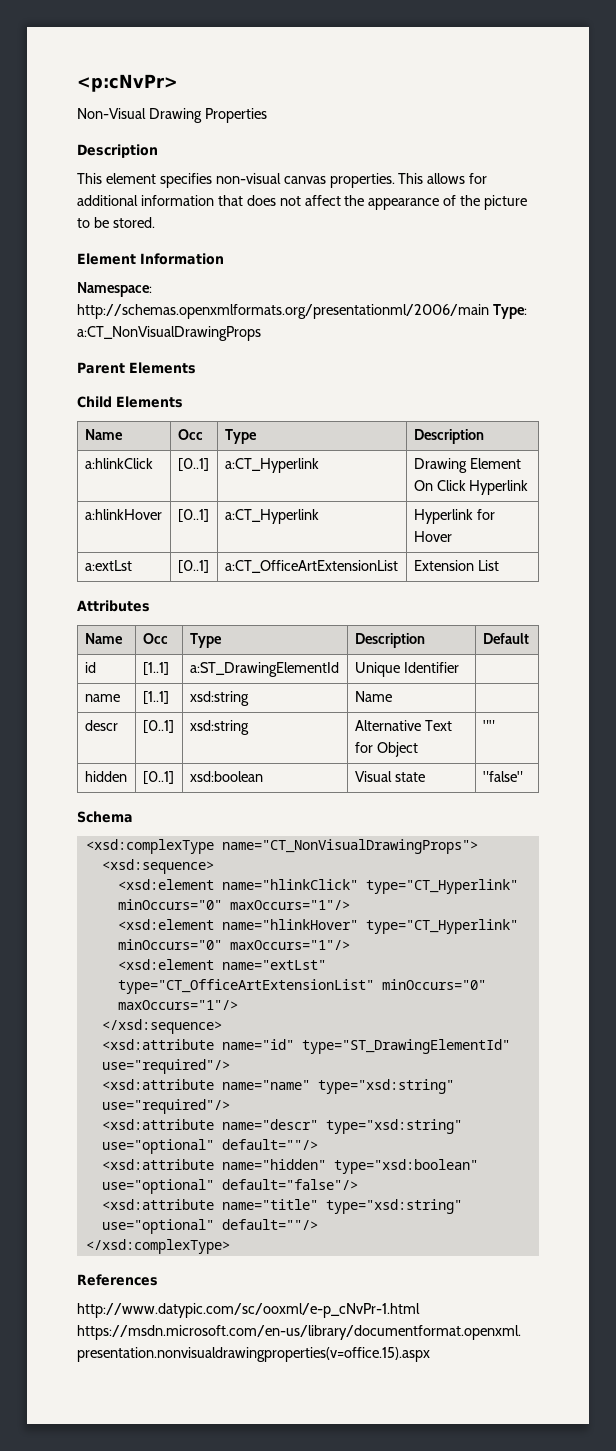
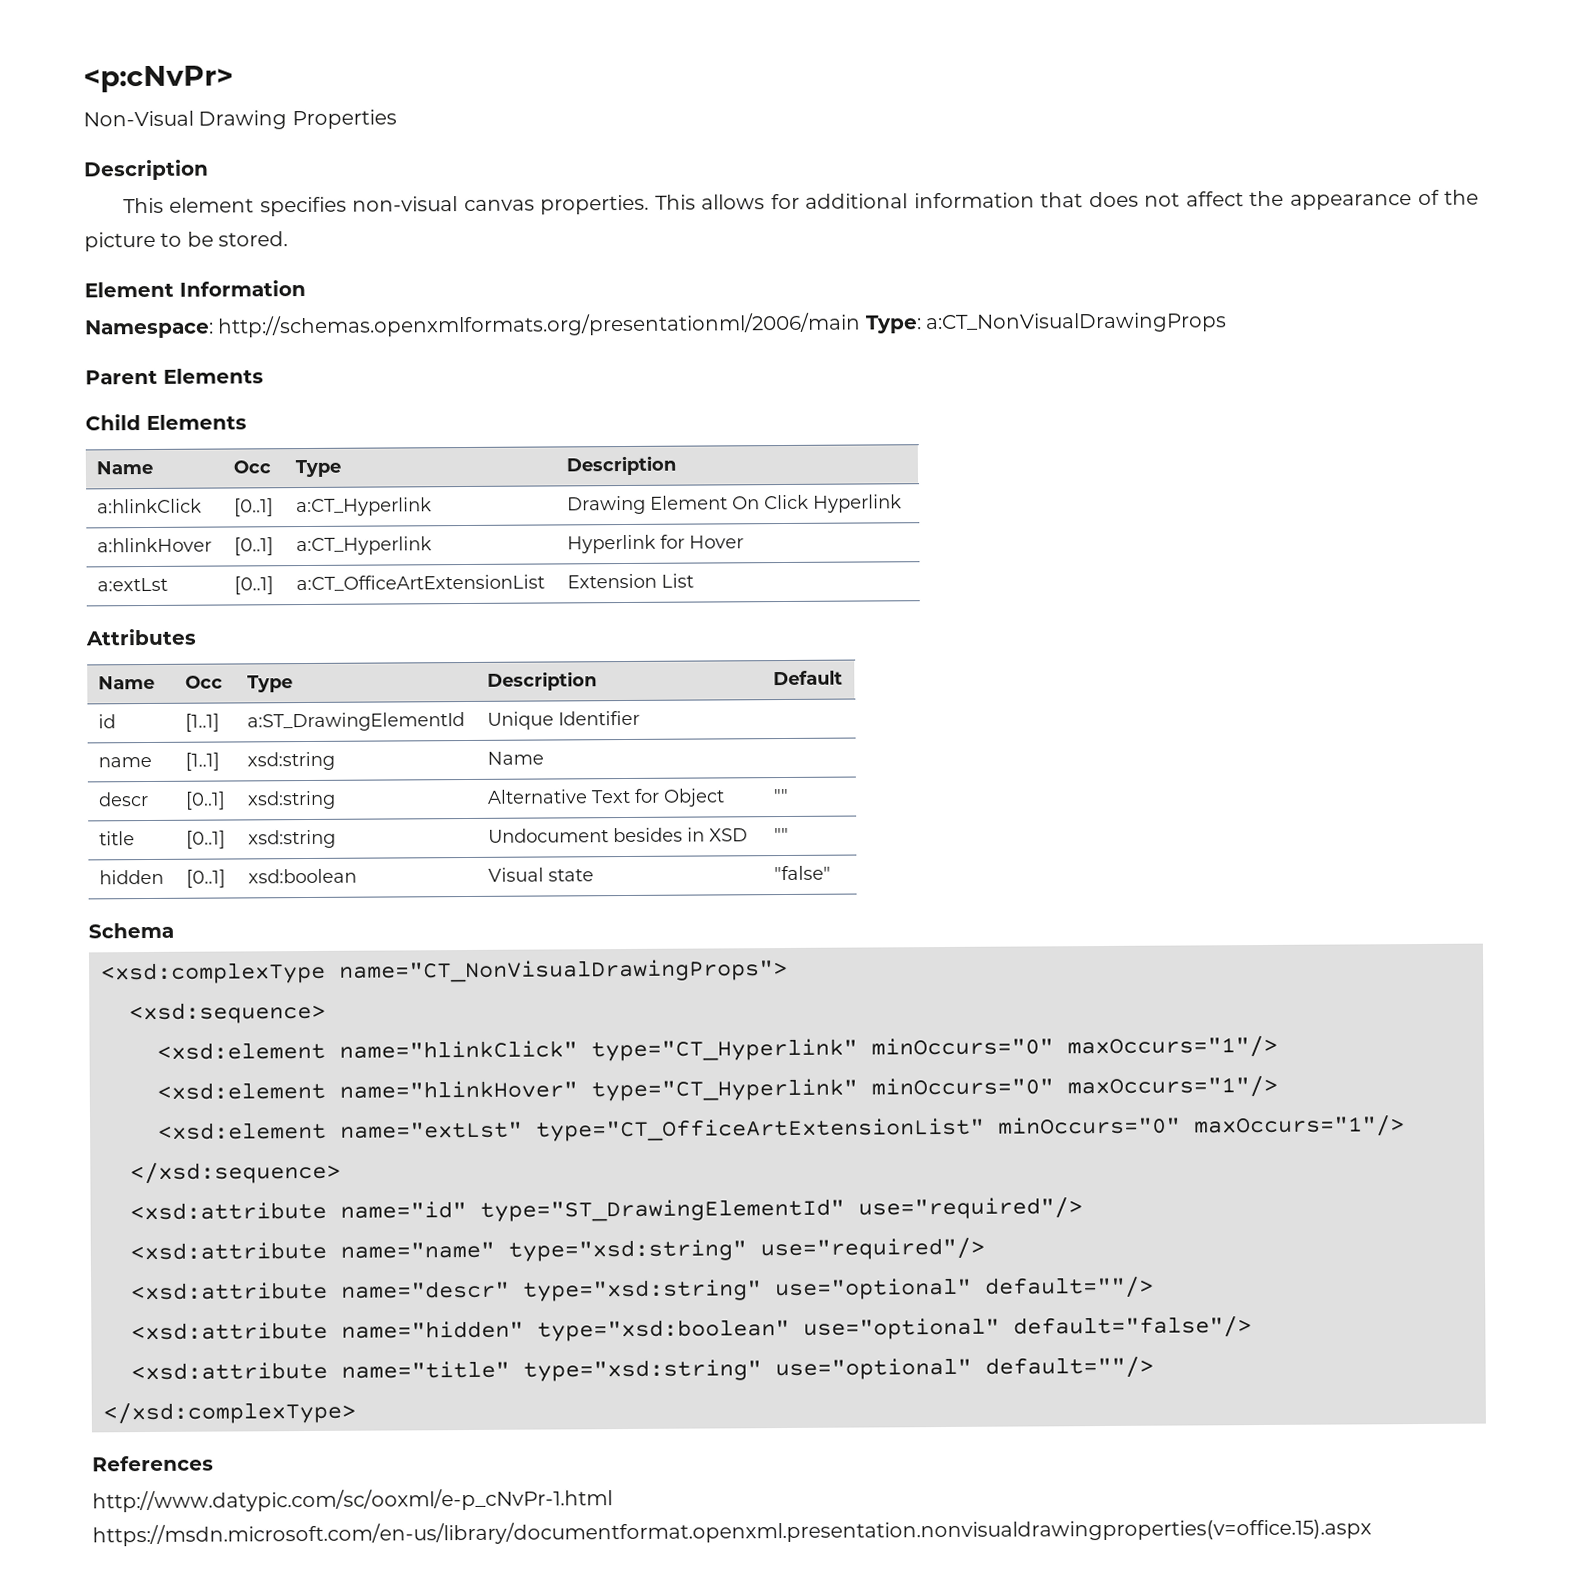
(495, 725) none -> [99,831,136,846] [186,830,227,849] [248,829,337,849] [488,827,749,843] [774,827,790,842] // title | [0..1] | xsd:string | Undocument besides in XSD | ""

